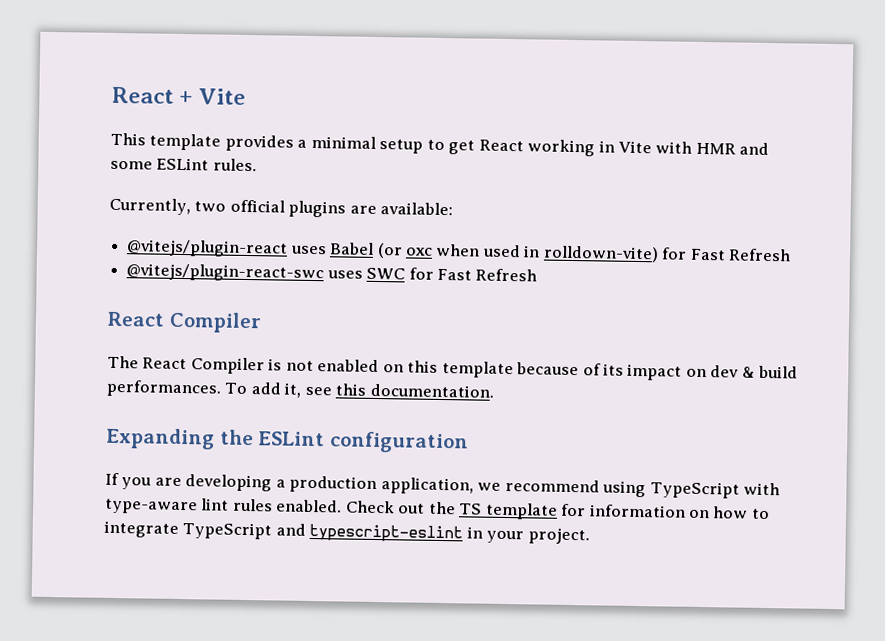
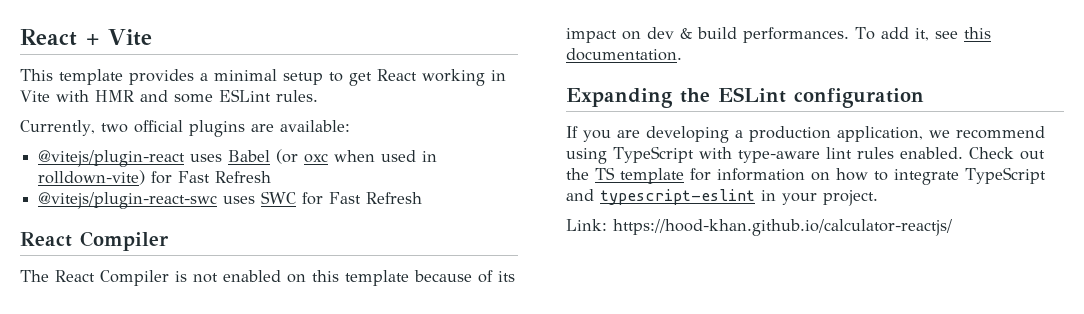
(590, 536) none -> [566,219,952,236] // Link: https://hood-khan.github.io/calculator-reactjs/

